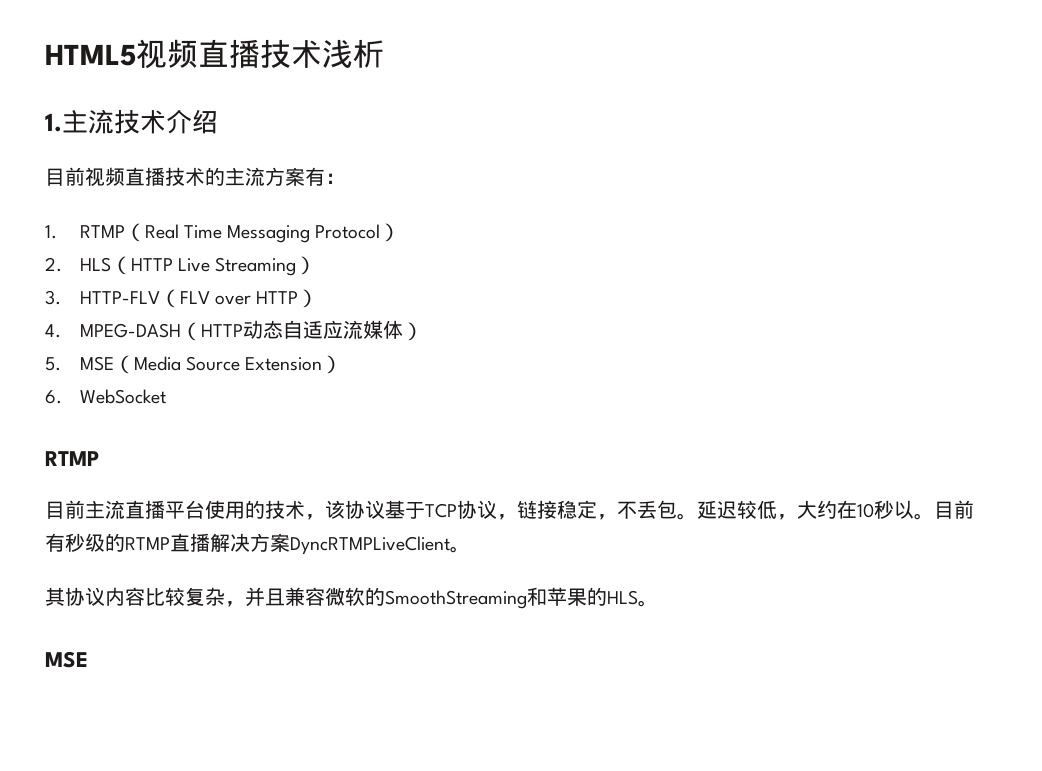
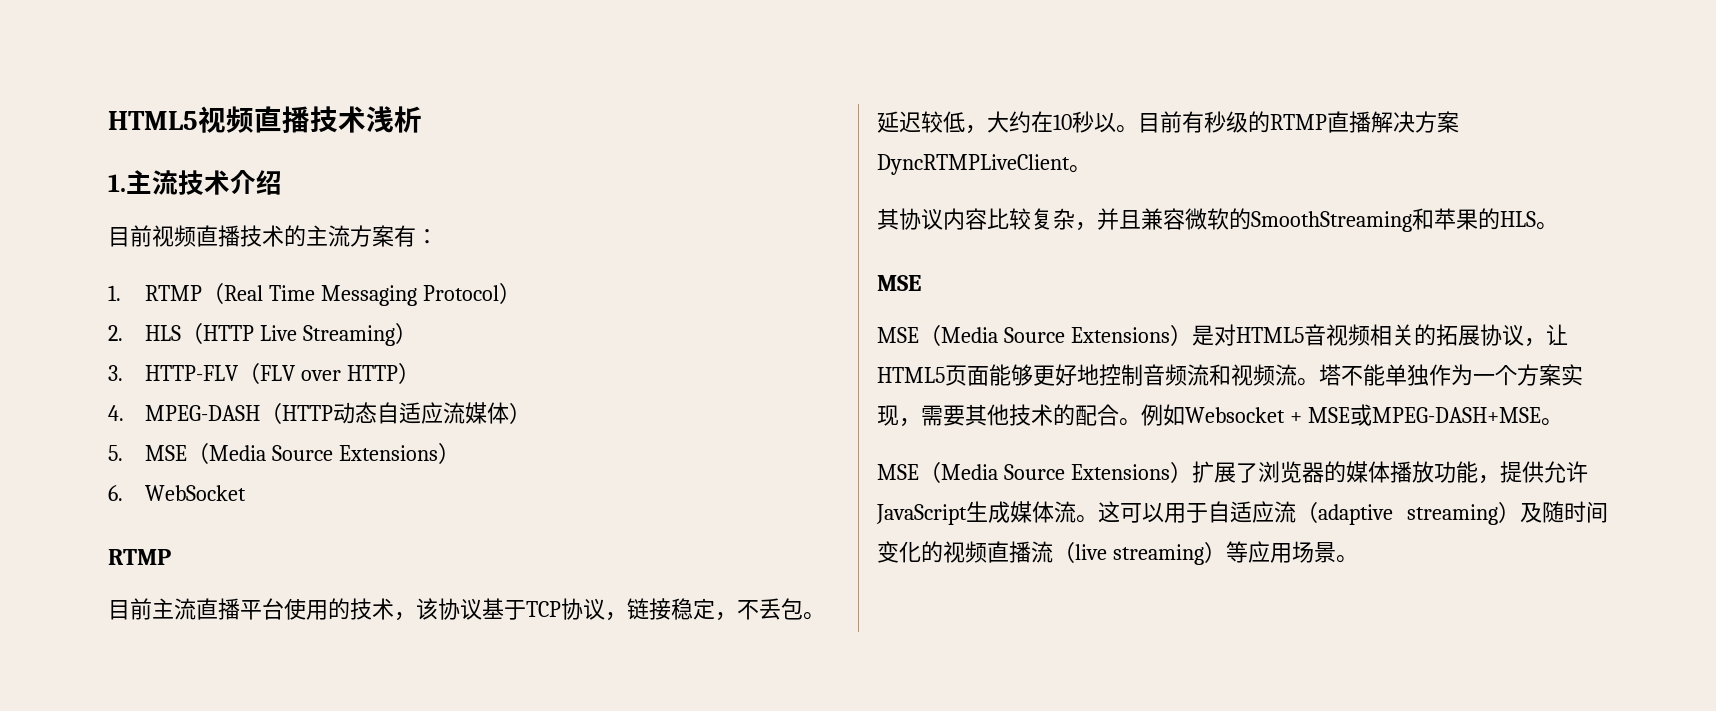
[245,357,323,371] Extension -> [339,445,439,461] Extensions
(88, 659) none -> [877,324,1568,347] [877,364,1583,386] [877,404,1563,427] [877,461,1588,484] [876,501,1608,525] [877,541,1358,565] // MSE（Media Source Extensions）是对HTML5音视频相关的拓展协议，让HTML5页面能够更好地控制音频流和视频流。塔不能单独作为一个方案实现，需要其他技术的配合。例如Websocket + MSE或MPEG-DASH+MSE。 // MSE（Media Source Extensions）扩展了浏览器的媒体播放功能，提供允许JavaScript生成媒体流。这可以用于自适应流（adaptive streaming）及随时间变化的视频直播流（live streaming）等应用场景。

